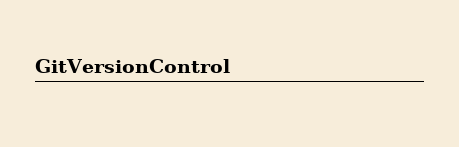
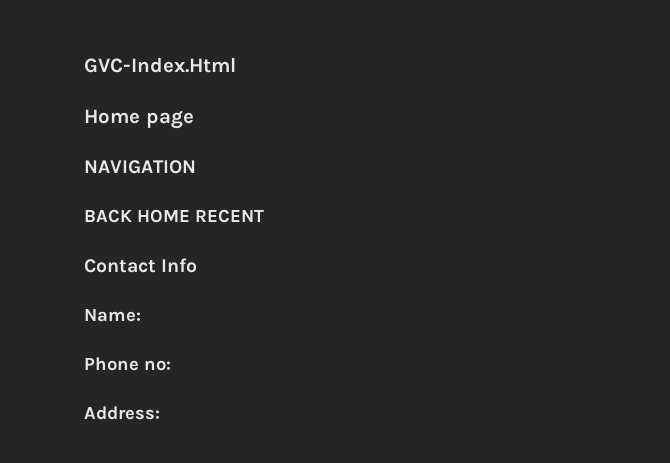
[35,59,230,73] GitVersionControl -> [84,57,236,73] [84,109,194,129] [84,160,196,174] [84,209,264,223] [84,258,198,273] [84,309,141,322] [84,357,171,371] [84,406,160,420] GVC-Index.Html // Home page // NAVIGATION // BACK HOME RECENT // Contact Info // Name: // Phone no: // Address:

